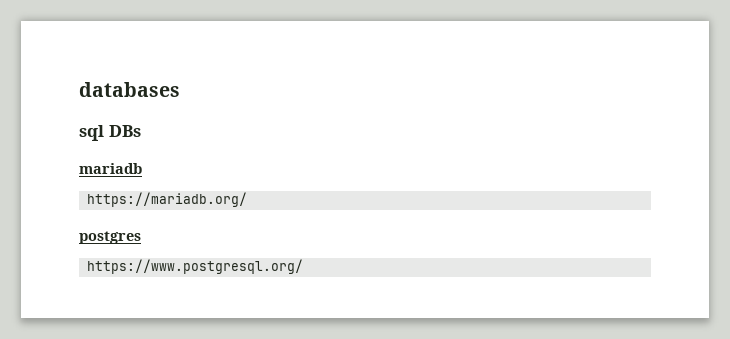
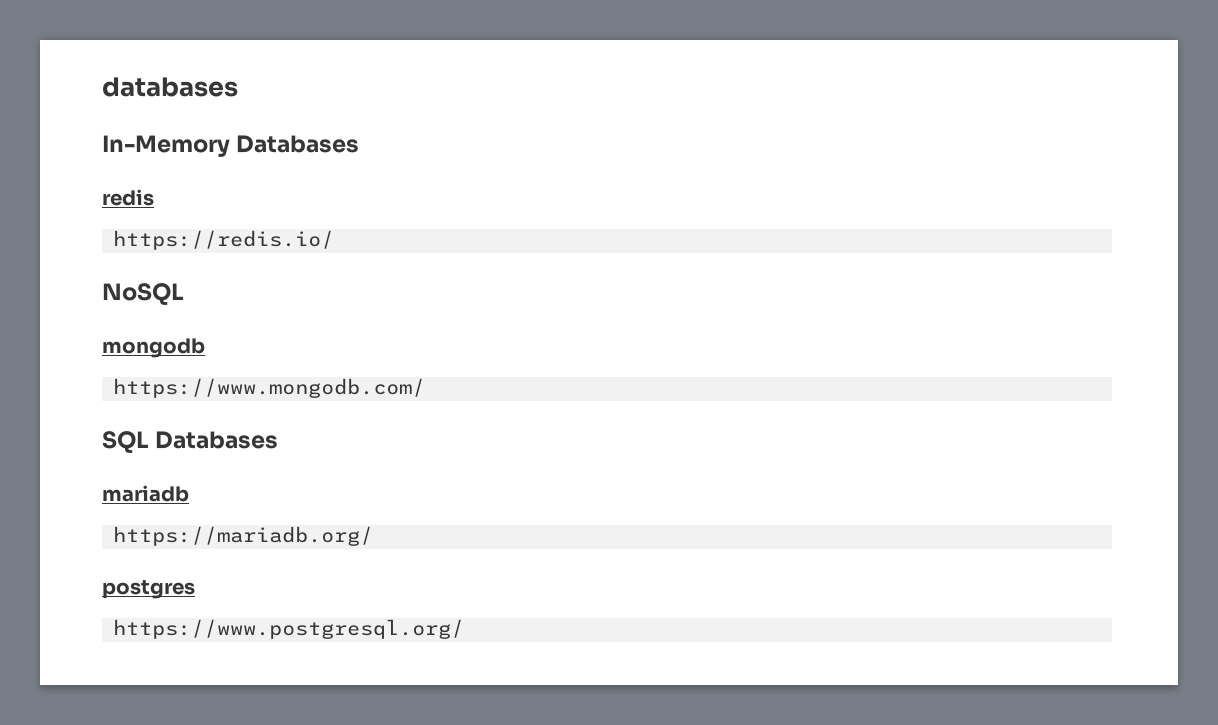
[79,125,141,141] sql DBs -> [102,135,360,157] [102,189,154,206] [112,230,334,250] [102,283,184,305] [102,338,205,358] [112,378,425,398] [102,431,279,453] In-Memory Databases // redis // https://redis.io/ // NoSQL // mongodb // https://www.mongodb.com/ // SQL Databases

